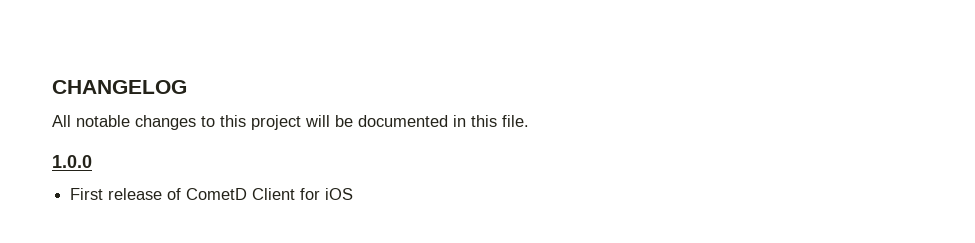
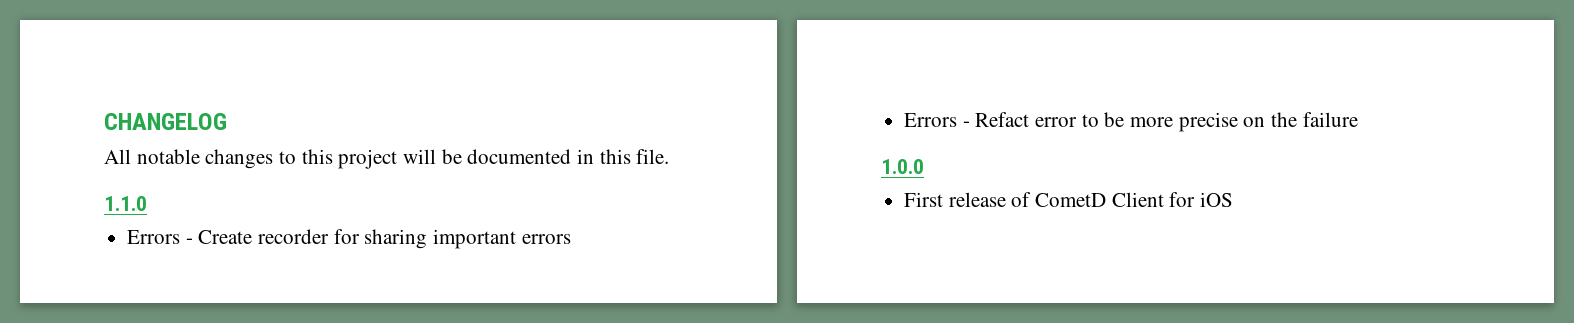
(529, 121) none -> [104,196,147,211] [127,229,571,249] [904,112,1358,132] // 1.1.0 // Errors - Create recorder for sharing important errors // Errors - Refact error to be more precise on the failure

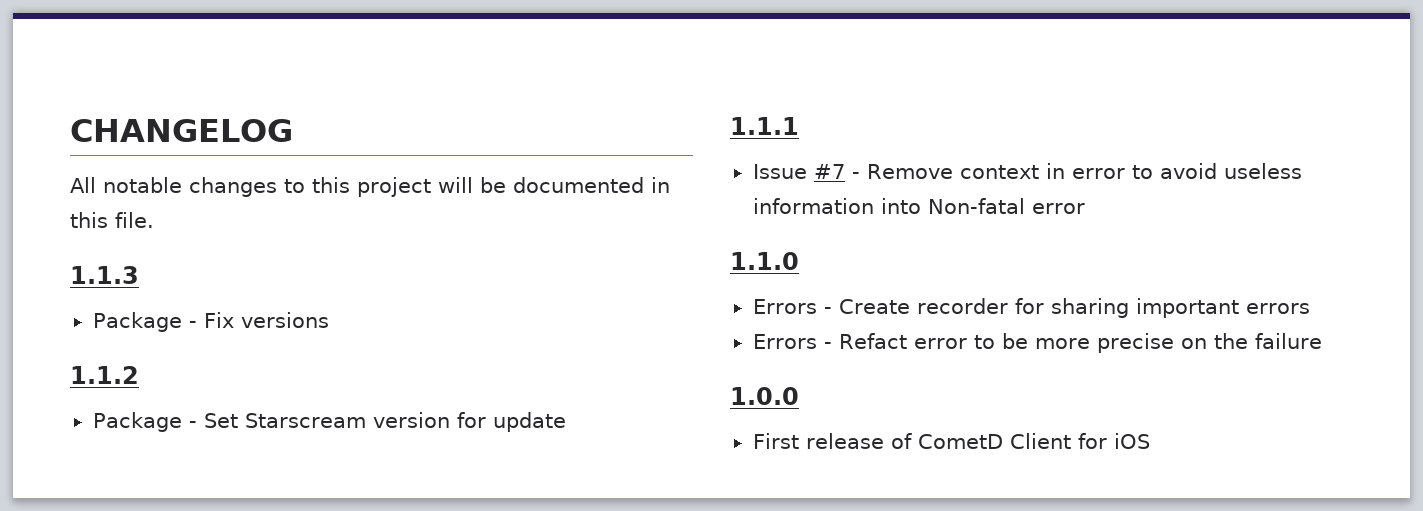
(670, 156) none -> [70,266,139,284] [92,312,329,332] [70,366,139,384] [92,412,566,432] [730,117,799,135] [752,163,1302,179] [752,198,1085,214] // 1.1.3 // Package - Fix versions // 1.1.2 // Package - Set Starscream version for update // 1.1.1 // Issue #7 - Remove context in error to avoid useless information into Non-fatal error

